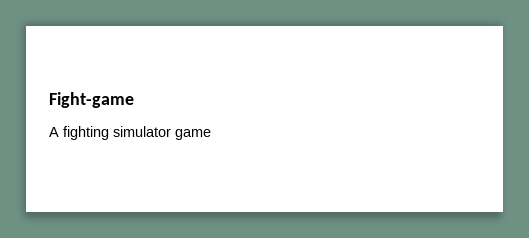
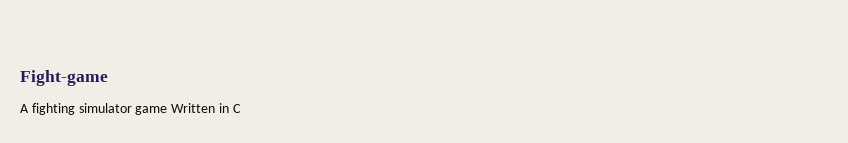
(211, 134) none -> [171,103,241,113] Written in C

